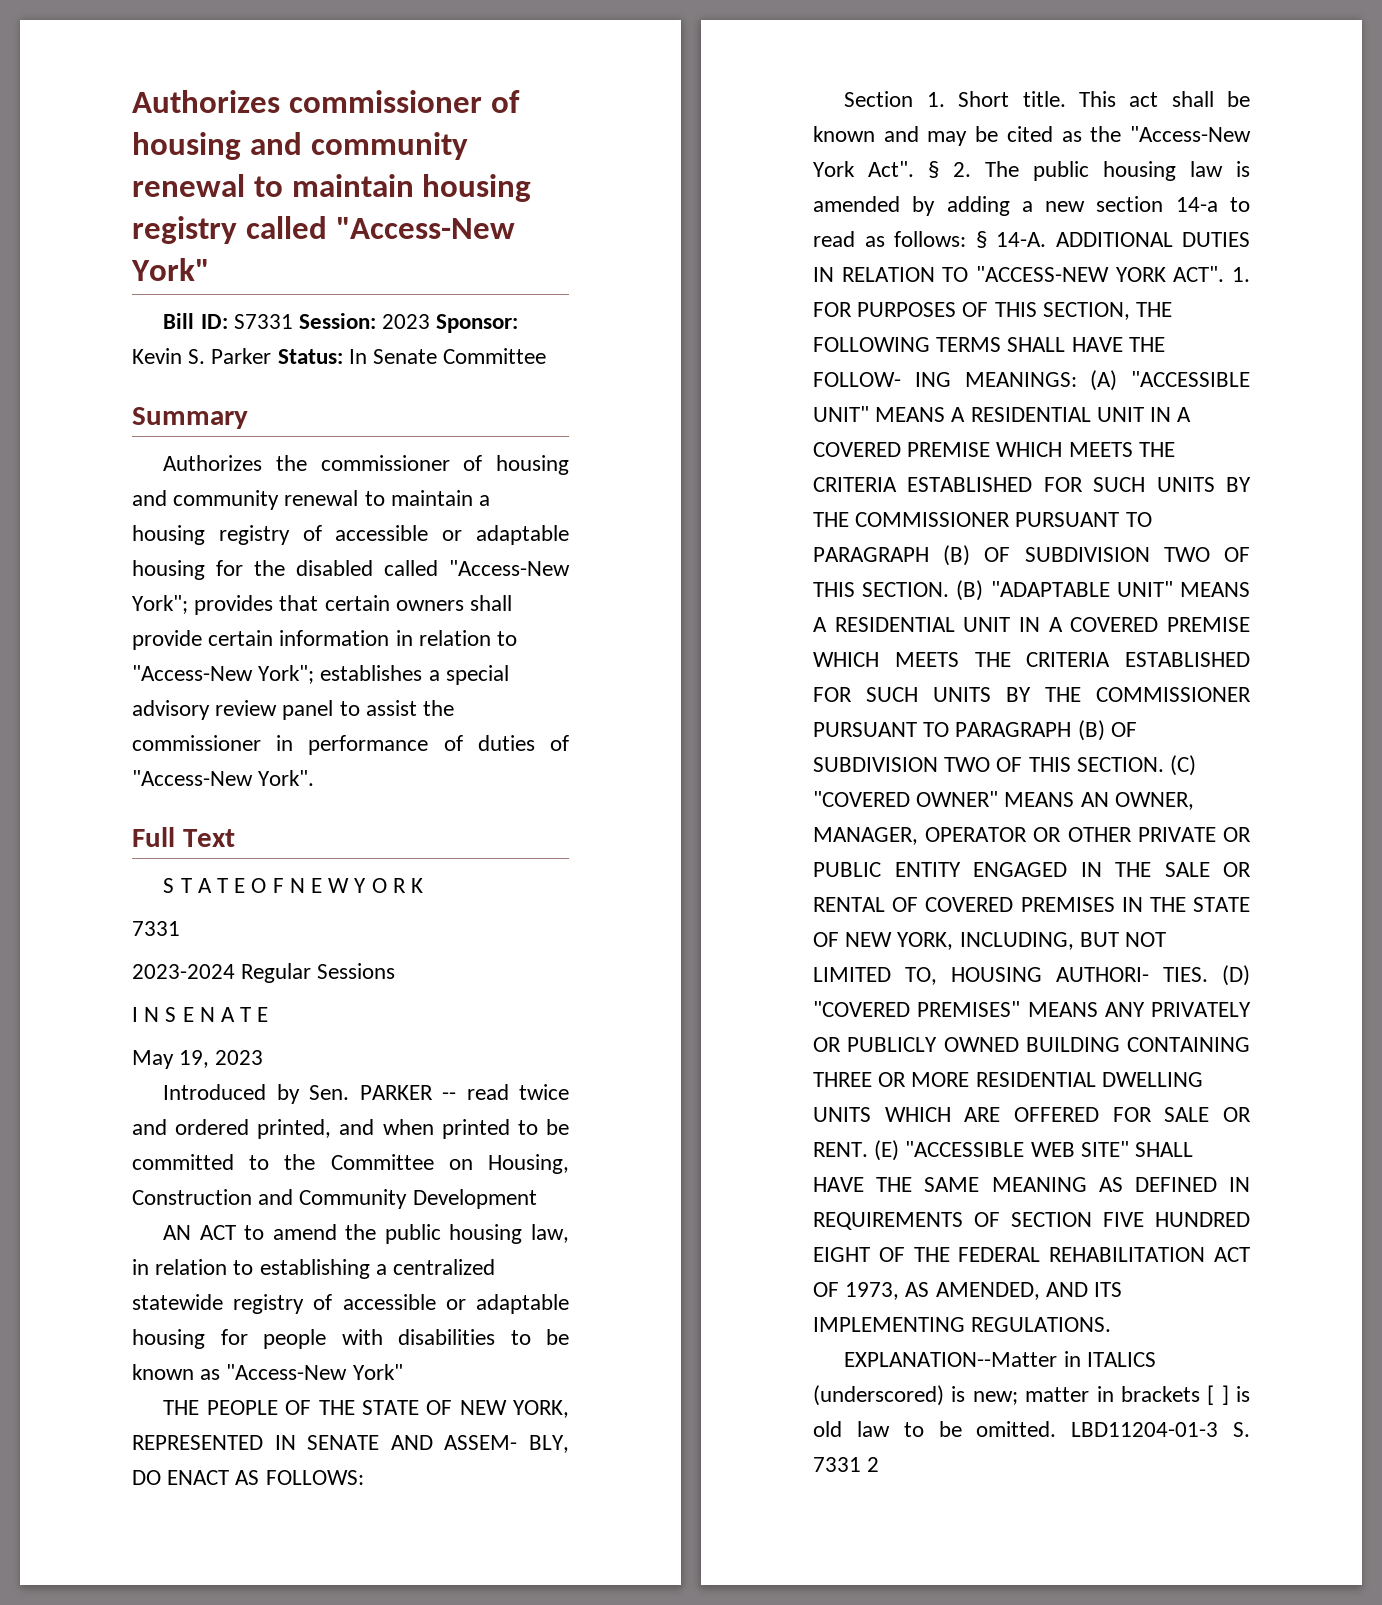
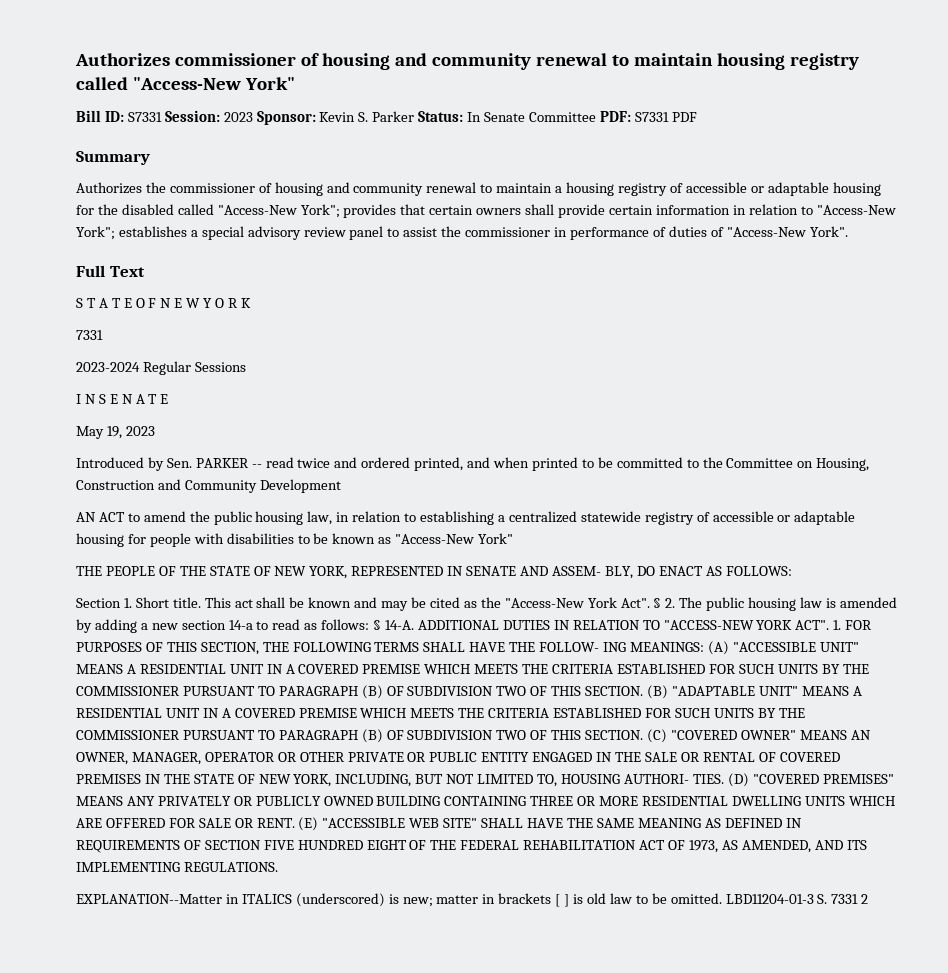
(547, 356) none -> [599,111,697,122] PDF: S7331 PDF

